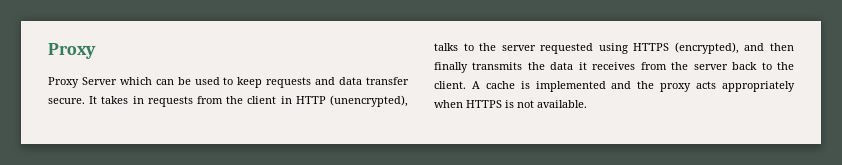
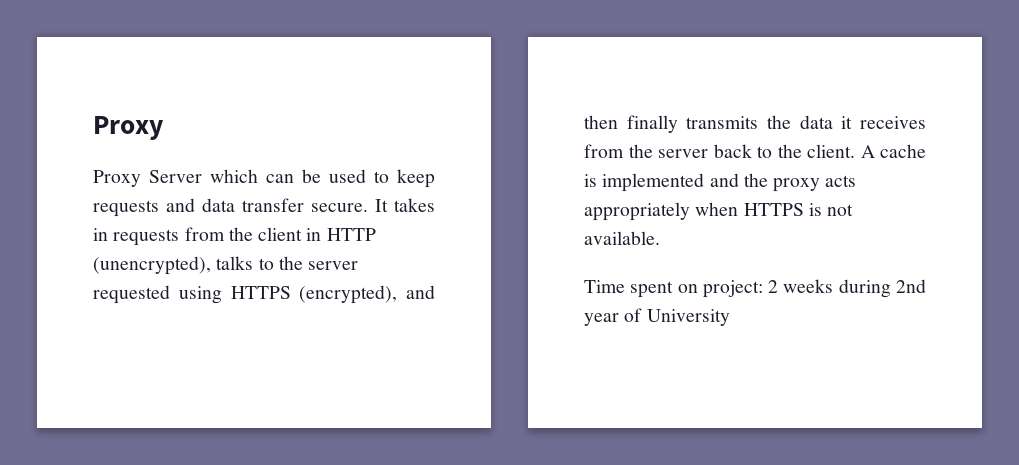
(587, 104) none -> [584,279,926,298] [584,308,730,326] // Time spent on project: 2 weeks during 2nd year of University

